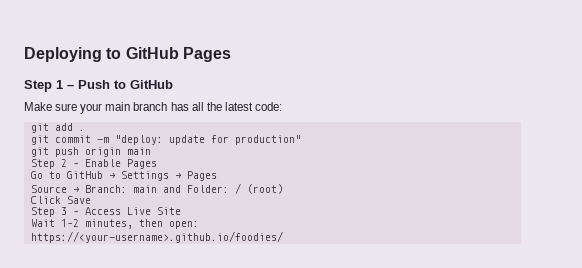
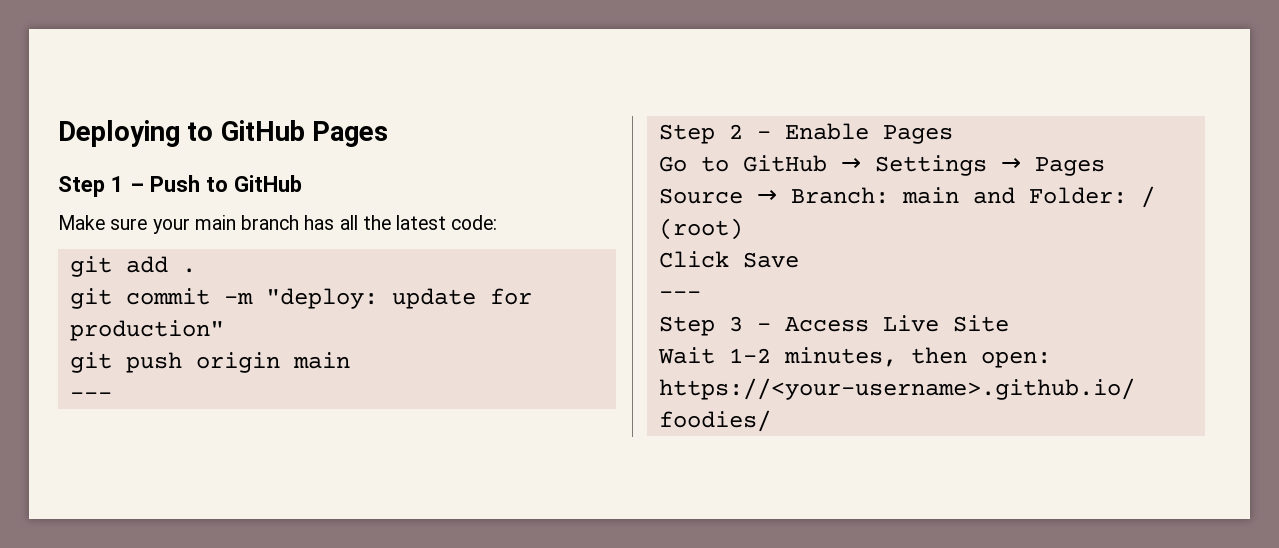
(151, 151) none -> [69,392,112,400] // ---
(91, 200) none -> [658,291,701,299] // ---

